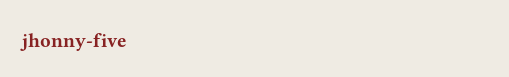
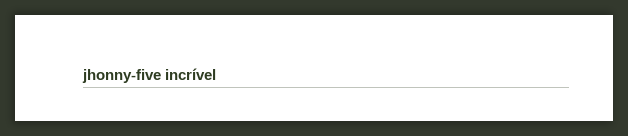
(127, 42) none -> [165,68,217,80] incrível

